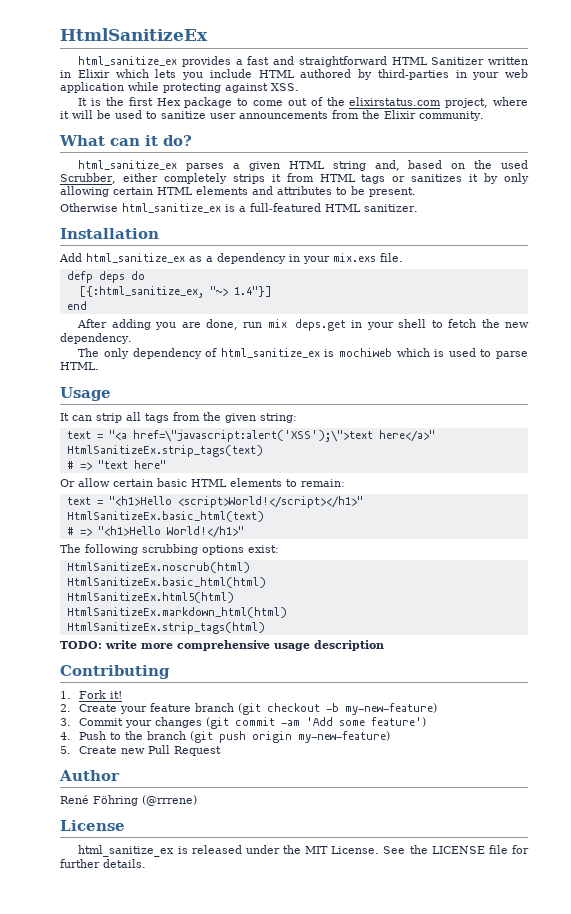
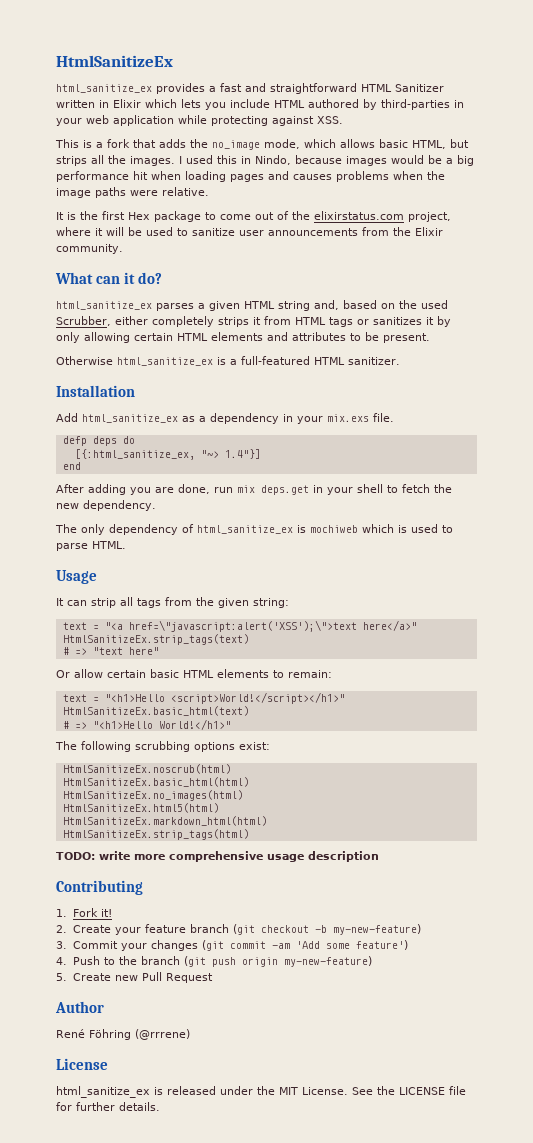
(299, 87) none -> [55,139,469,150] [56,155,474,166] [56,171,445,182] [56,187,209,198] // This is a fork that adds the no_image mode, which allows basic HTML, but strips all the images. I used this in Nindo, because images would be a big performance hit when loading pages and causes problems when the image paths were relative.
(266, 582) none -> [62,790,243,801] // HtmlSanitizeEx.no_images(html)

